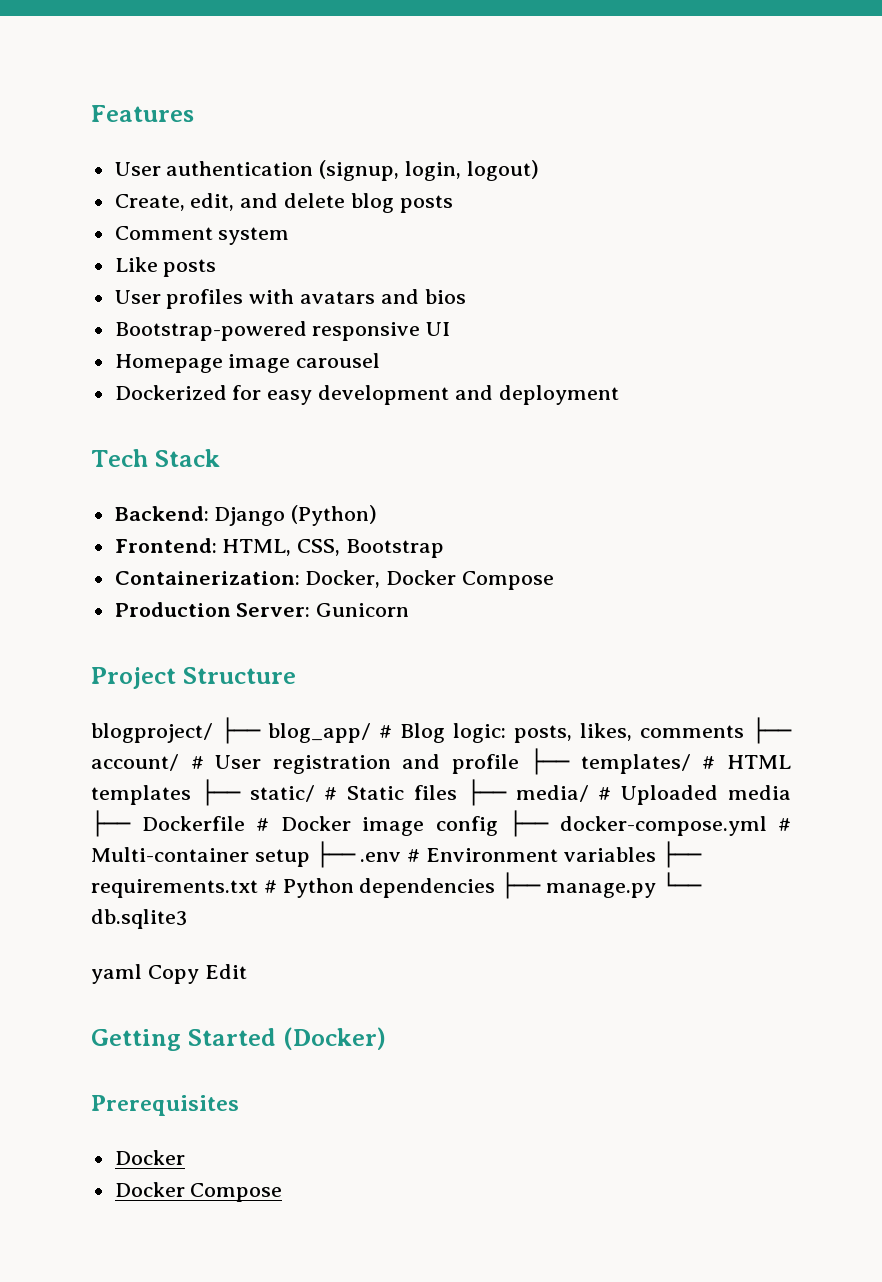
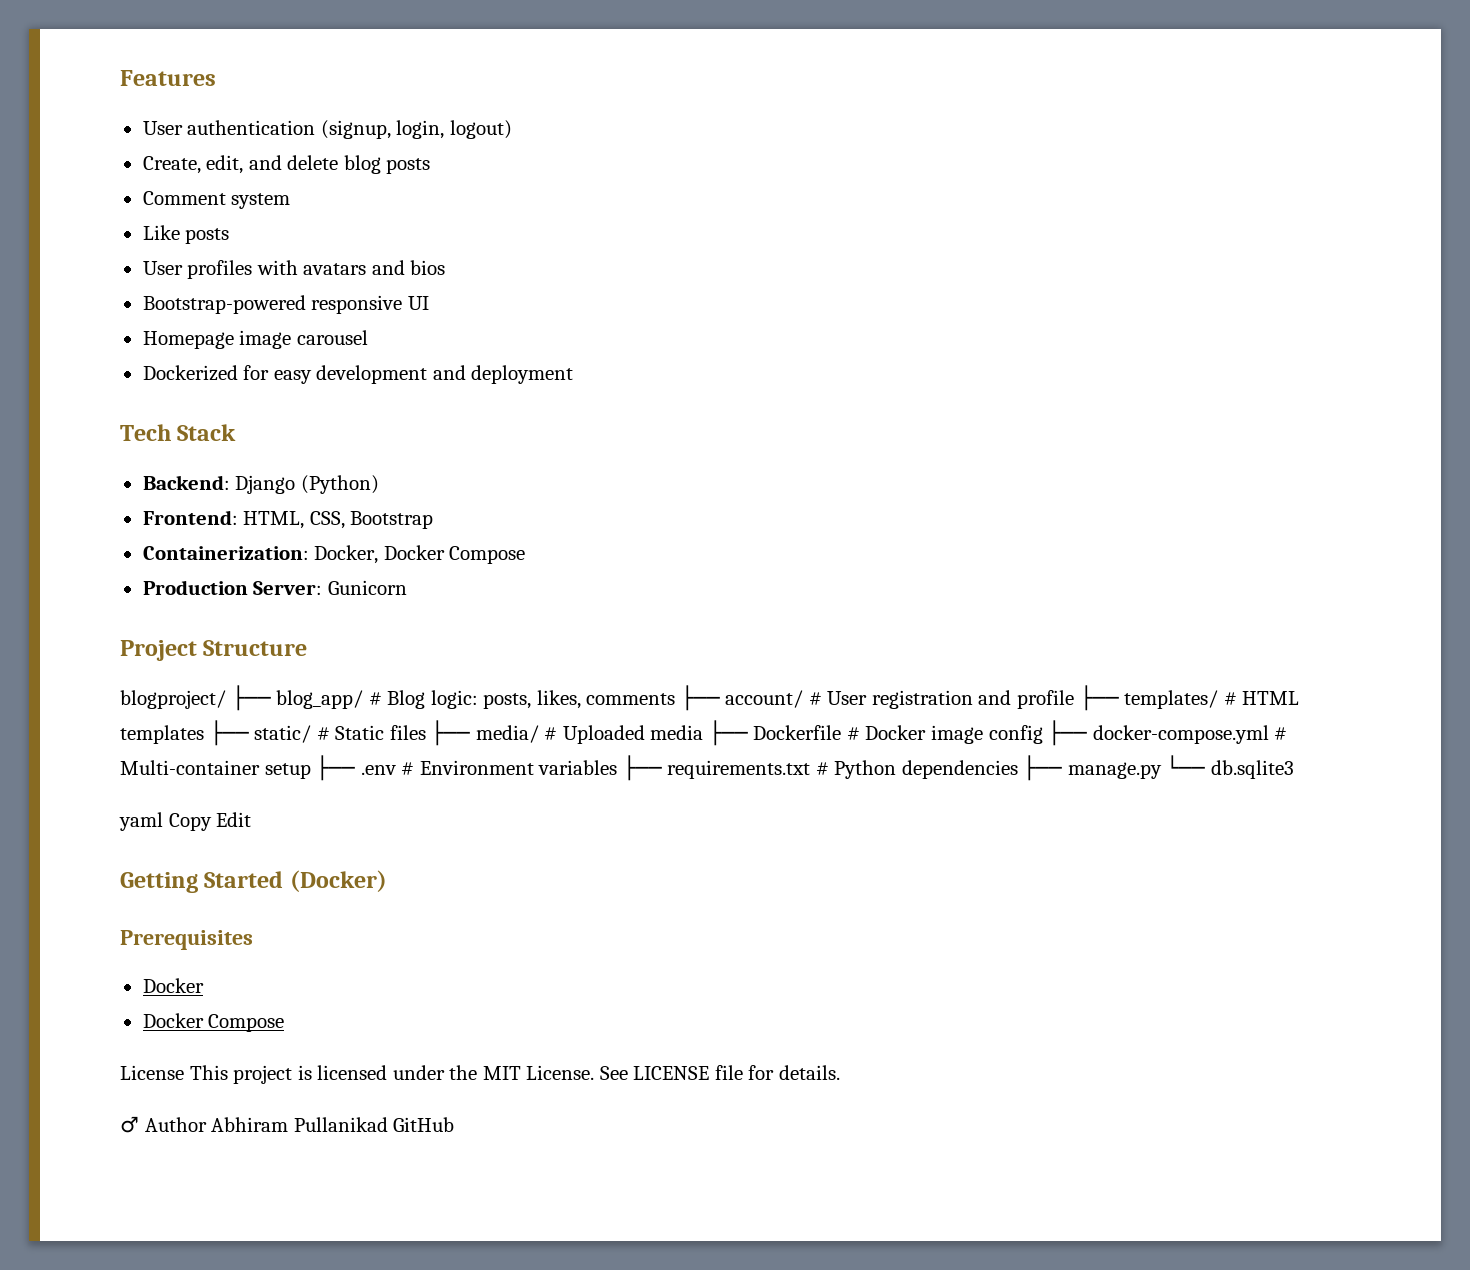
(283, 1192) none -> [120,1065,840,1084] [120,1116,455,1133] // License This project is licensed under the MIT License. See LICENSE file for details. // ♂ Author Abhiram Pullanikad GitHub

